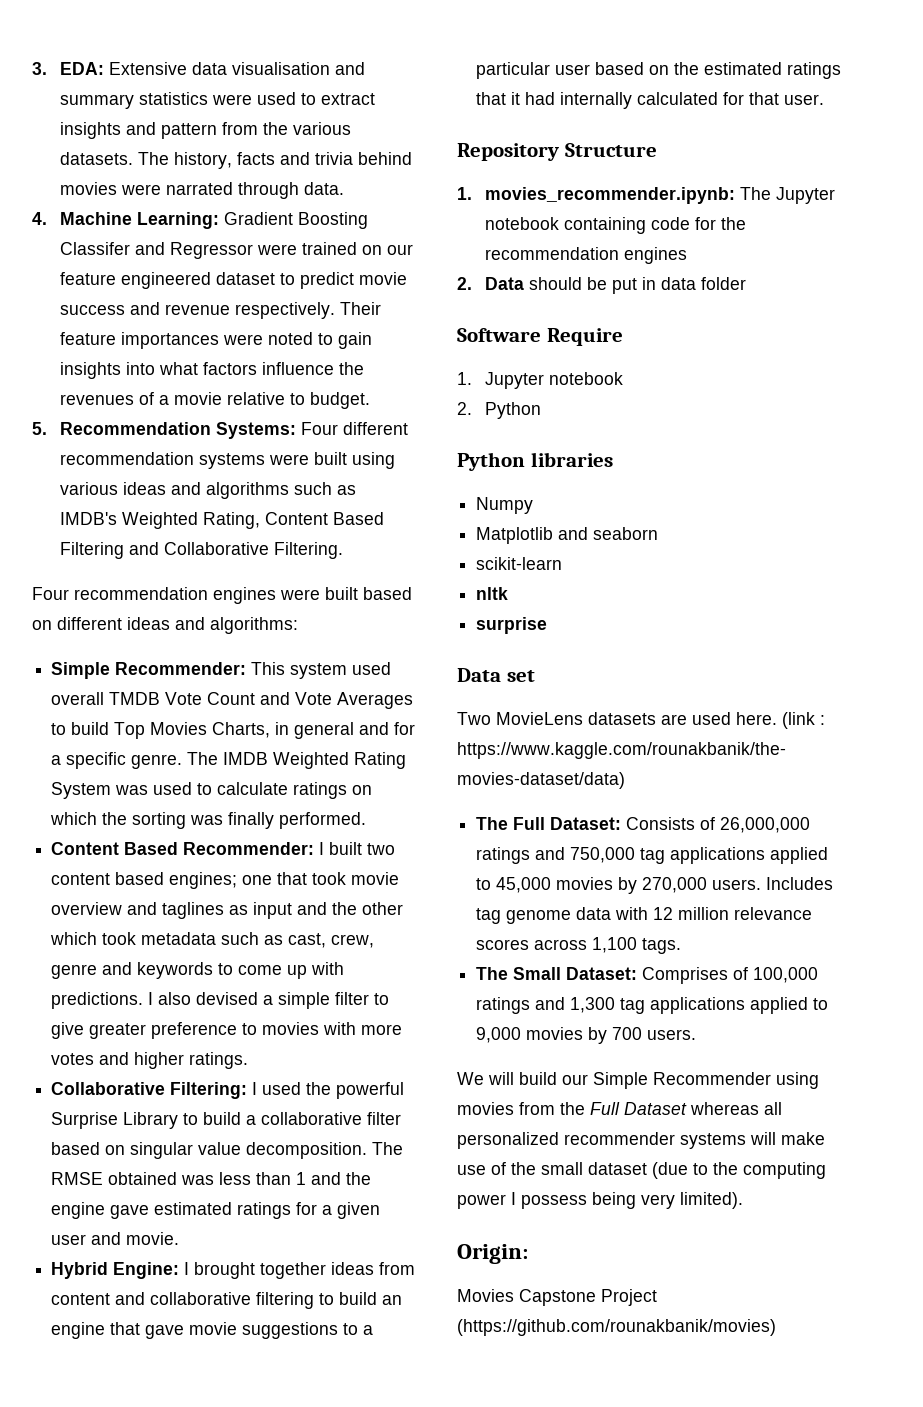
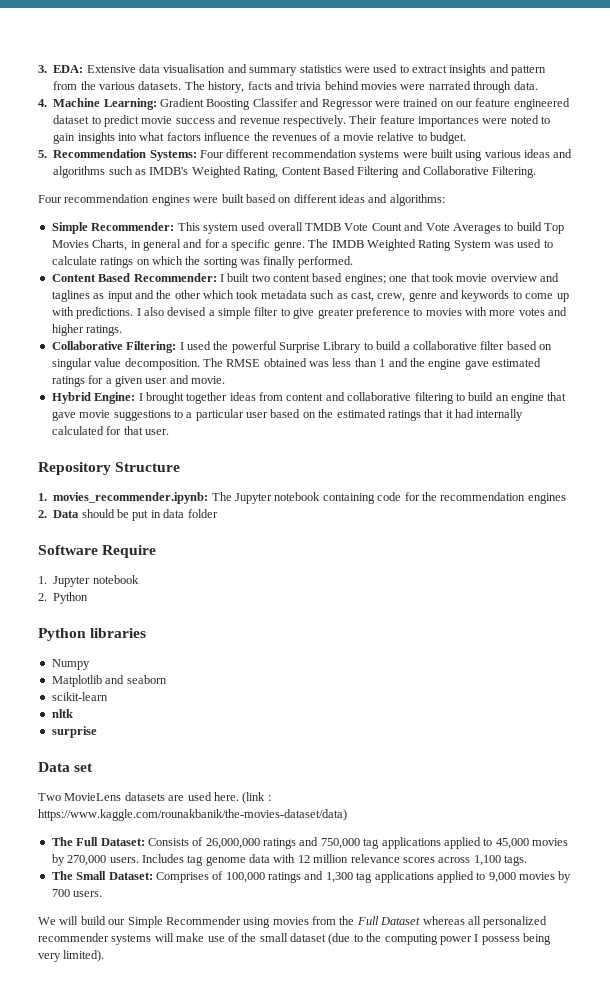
[457,1244,528,1264] [457,1289,657,1306] [457,1319,776,1336] // Origin: // Movies Capstone Project (https://github.com/rounakbanik/movies) -> (105, 956) none

